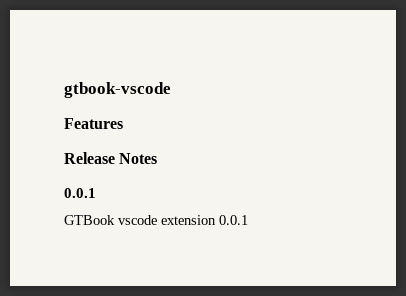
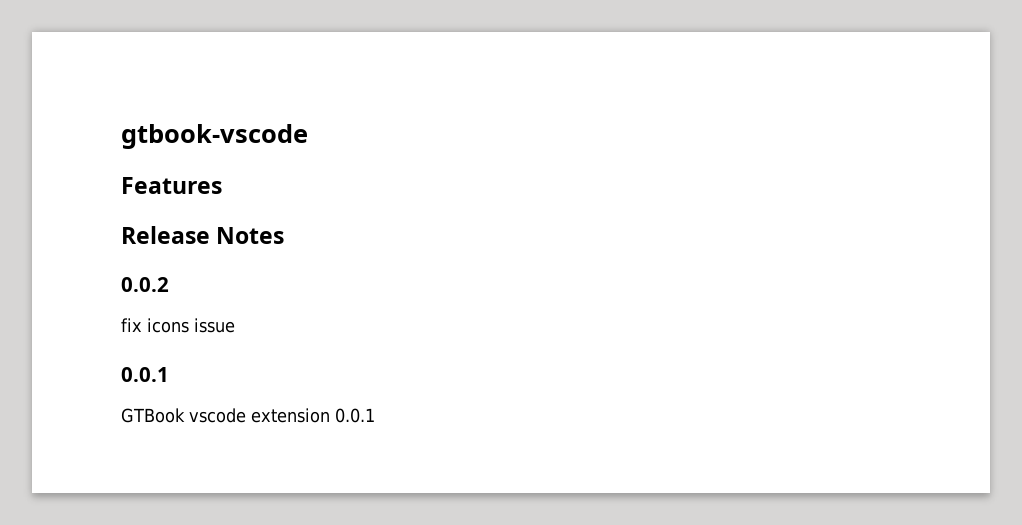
(158, 158) none -> [121,277,169,292] [121,318,235,333] // 0.0.2 // fix icons issue

